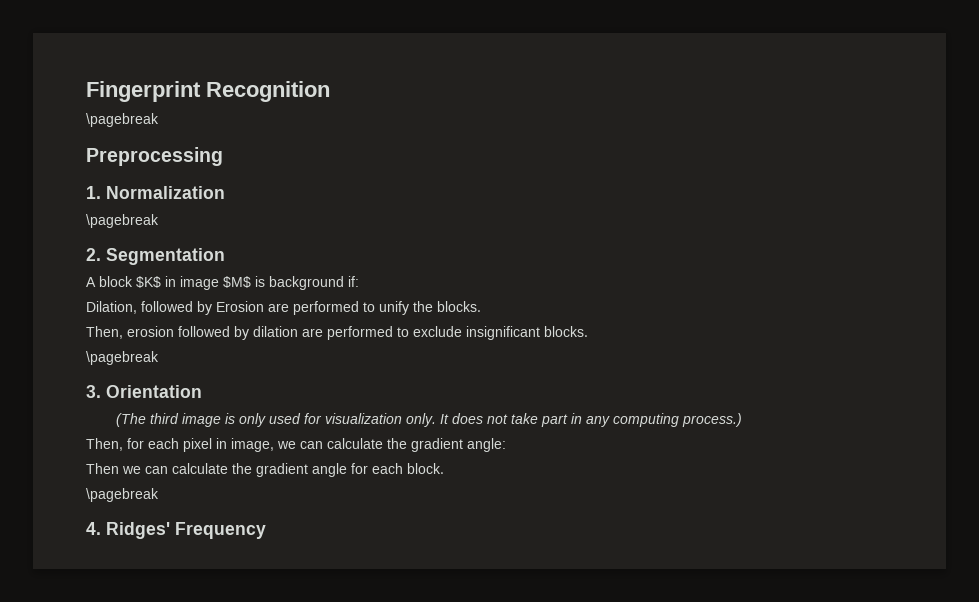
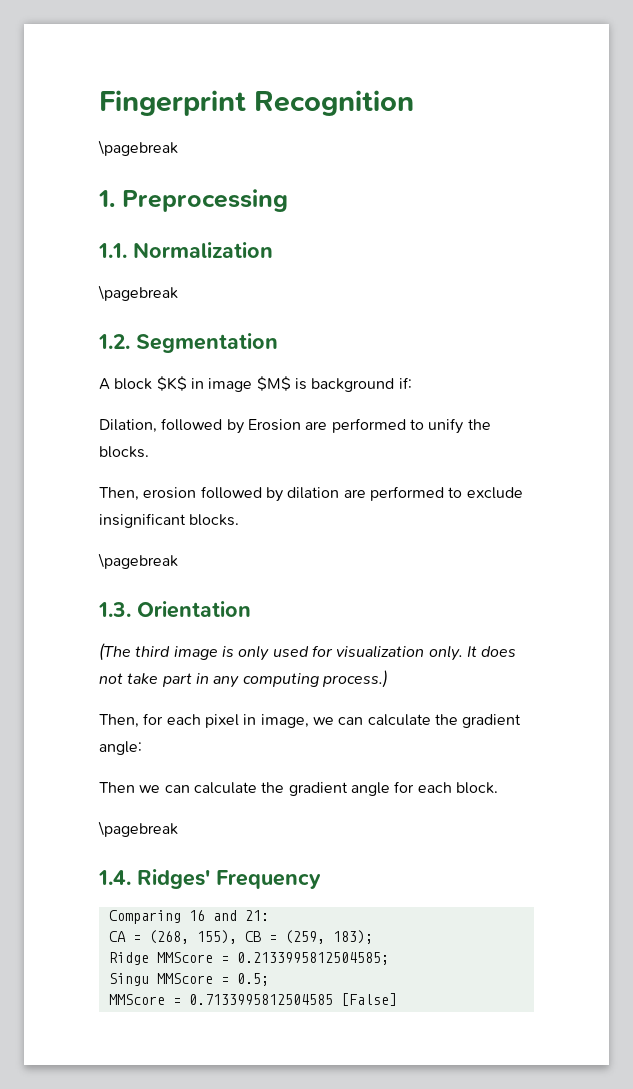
(159, 120) none -> [98,190,115,207] 1.
[86,186,101,199] 1. -> [98,243,127,258] 1.1.
[86,248,101,261] 2. -> [98,334,130,349] 1.2.
[86,385,101,398] 3. -> [98,602,131,617] 1.3.
[86,522,101,535] 4. -> [98,870,131,885] 1.4.
(266, 530) none -> [108,910,269,924] [108,930,373,944] [108,952,389,965] [108,973,269,986] [108,993,397,1006] // Comparing 16 and 21: // CA = (268, 155), CB = (259, 183); // Ridge MMScore = 0.2133995812504585; // Singu MMScore = 0.5; // MMScore = 0.7133995812504585 [False]

